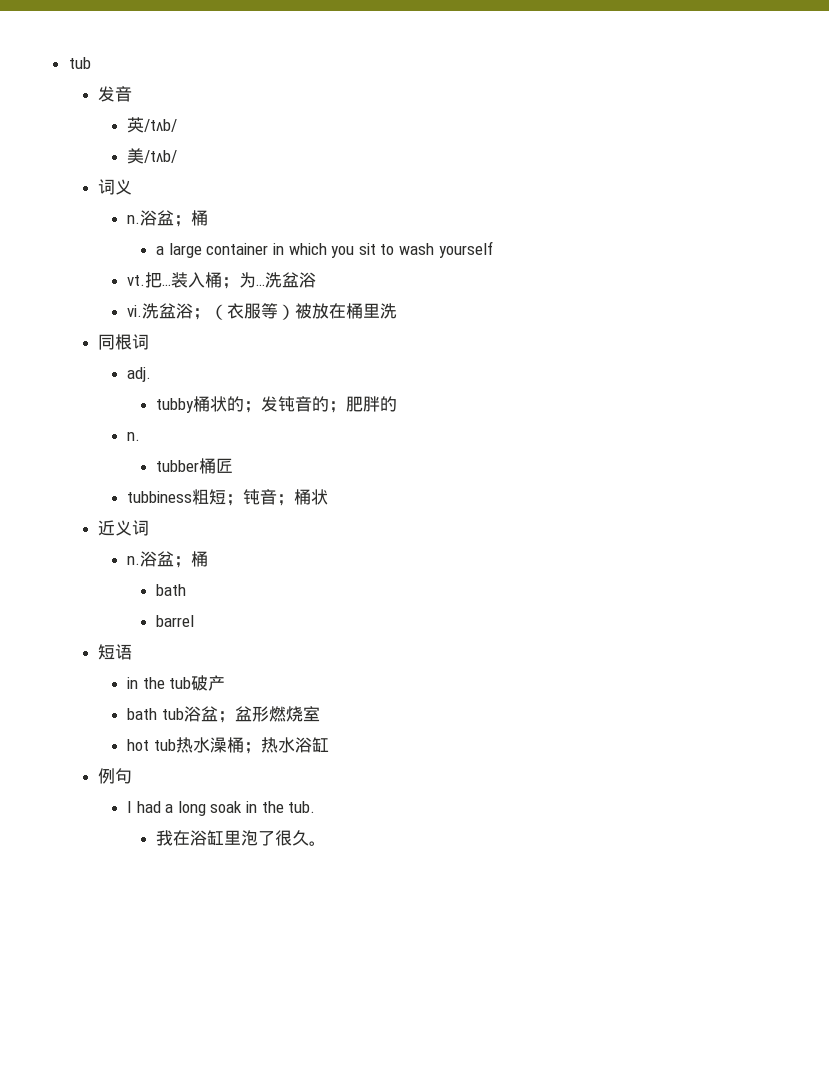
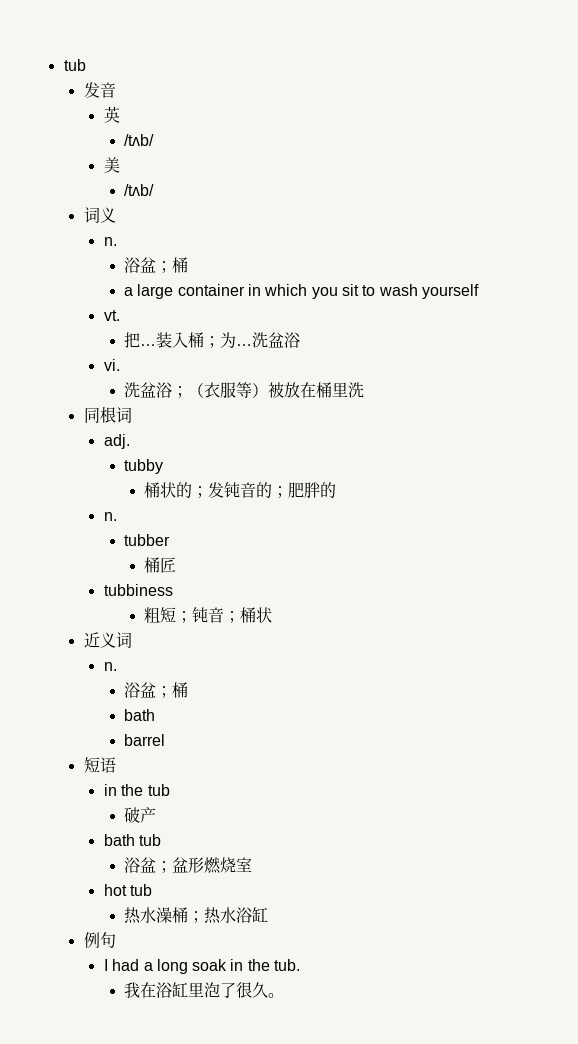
(145, 125) none -> (120, 114) //
(145, 156) none -> (120, 165) //
(141, 219) none -> (117, 241) //
(146, 280) none -> (120, 315) //
(143, 311) none -> (120, 365) //
(195, 405) none -> (164, 466) //
(200, 466) none -> (171, 540) //
(193, 497) none -> (173, 590) //
(141, 560) none -> (117, 666) //
(192, 683) none -> (170, 790) //
(184, 714) none -> (162, 840) //
(176, 745) none -> (153, 890) //

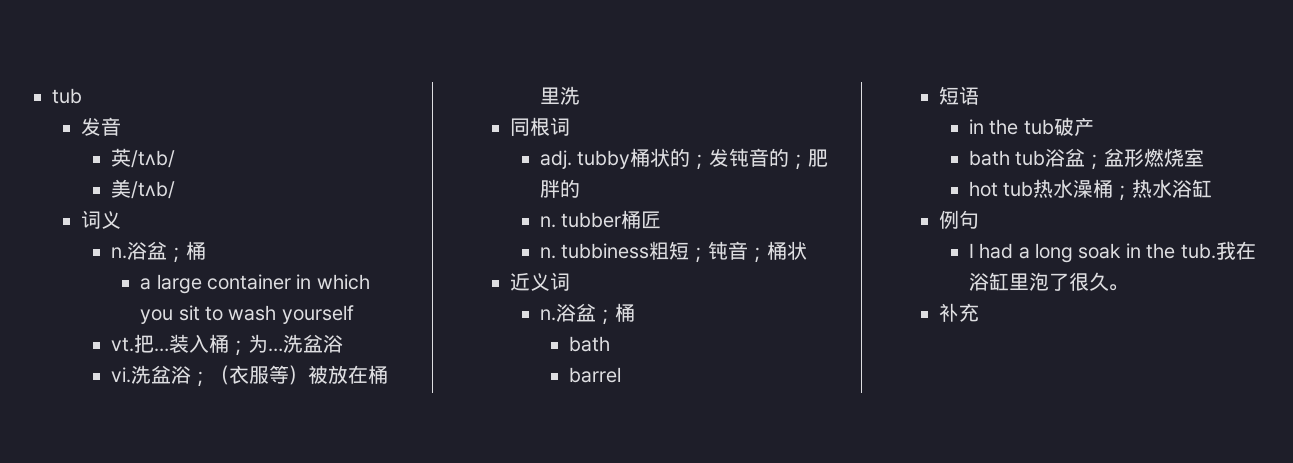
(120, 114) // -> (131, 157) none
(120, 165) // -> (131, 188) none
(117, 241) // -> (127, 253) none
(120, 315) // -> (134, 344) none
(120, 365) // -> (131, 375) none
(130, 441) // -> (572, 159) none
(164, 466) // -> (631, 159) none
(117, 516) // -> (556, 222) none
(171, 540) // -> (622, 220) none
(177, 565) none -> [539,247,556,259] n.
(173, 590) // -> (650, 251) none
(117, 666) // -> (556, 315) none
(170, 790) // -> (1054, 127) none
(162, 840) // -> (1046, 158) none
(153, 890) // -> (1034, 189) none
(301, 965) // -> (1216, 251) none
(285, 995) none -> [939,303,980,322] // 补充

